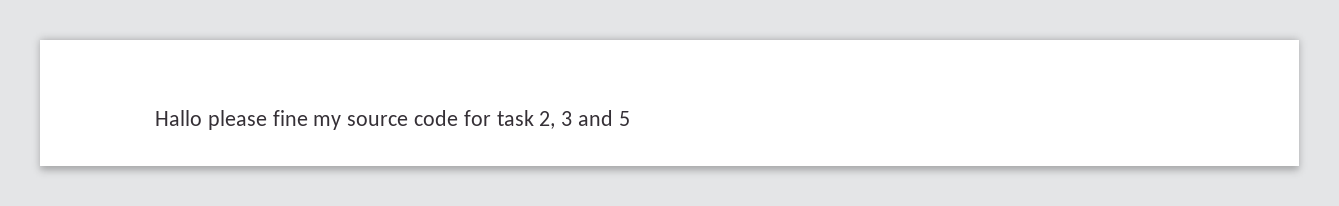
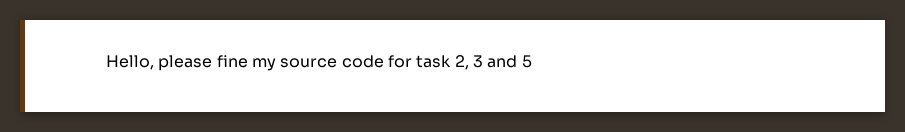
[155,110,202,126] Hallo -> [106,55,154,70] Hello,

